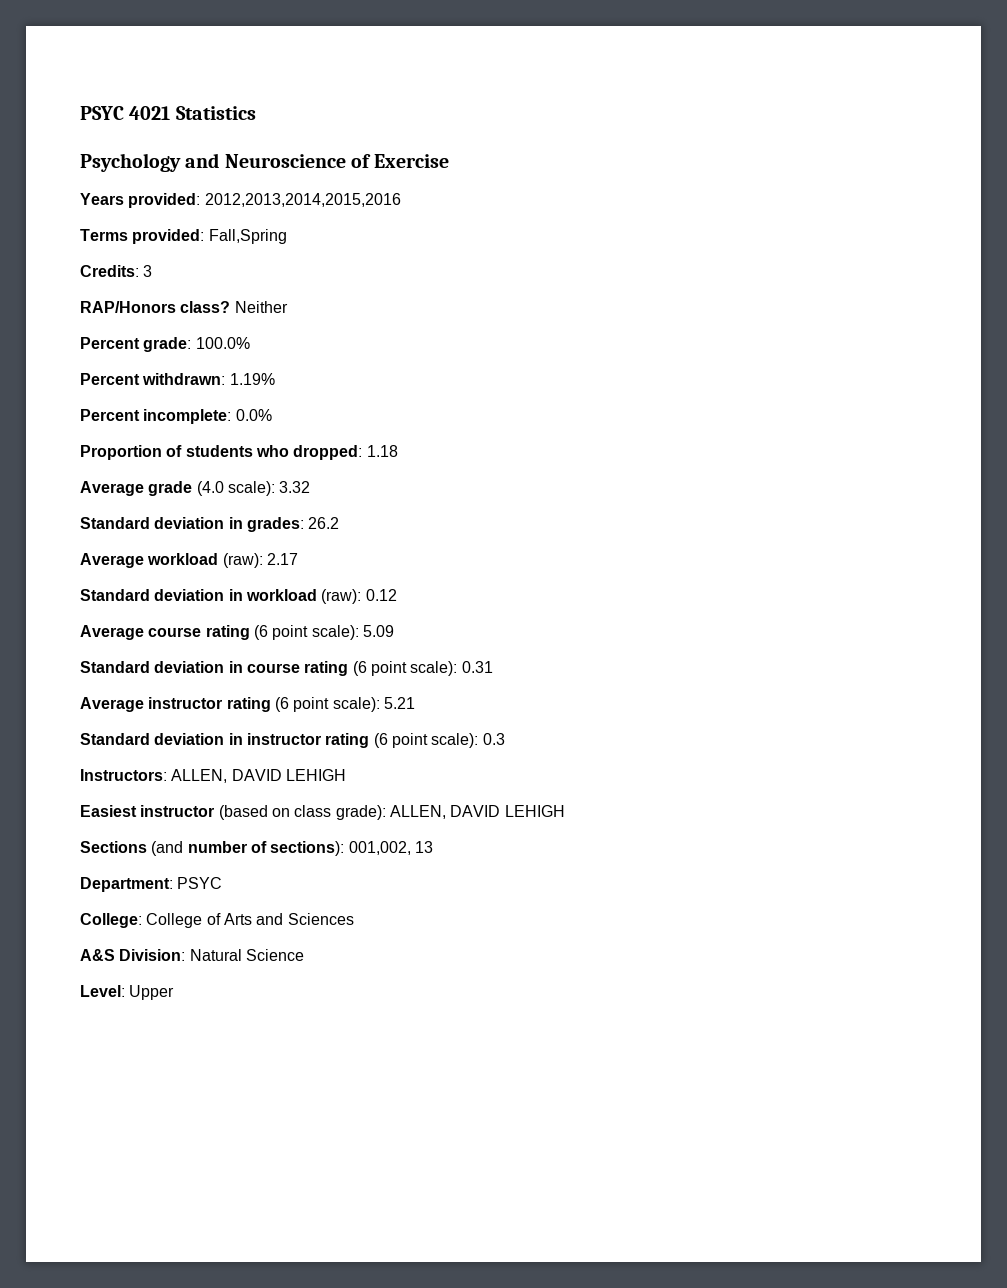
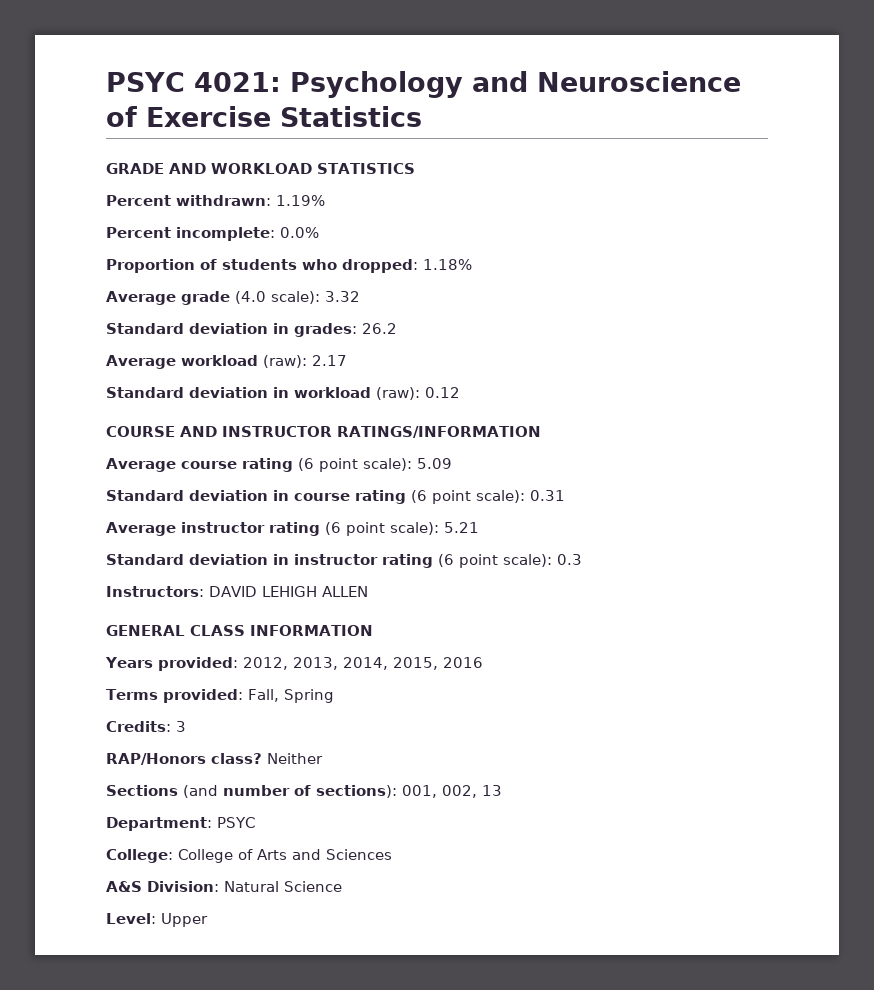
[80,106,256,120] PSYC 4021 Statistics // -> [106,72,281,92] PSYC 4021:
[80,193,401,208] [80,229,287,244] [80,265,153,277] [80,301,288,313] [80,337,250,352] // Years provided: 2012,2013,2014,2015,2016 // Terms provided: Fall,Spring // Credits: 3 // RAP/Honors class? Neither // Percent grade: 100.0% -> [280,106,422,127] [106,163,415,174] Statistics // GRADE AND WORKLOAD STATISTICS
[366,445,398,457] 1.18 -> [423,259,472,270] 1.18%
(397, 595) none -> [106,426,541,438] // COURSE AND INSTRUCTOR RATINGS/INFORMATION
[171,769,346,783] [80,805,565,820] ALLEN, DAVID LEHIGH // Easiest instructor (based on class grade): ALLEN, DAVID LEHIGH -> [209,586,368,597] [106,625,373,636] [105,657,483,671] [106,689,334,703] [106,721,186,732] [106,753,323,765] DAVID LEHIGH ALLEN // GENERAL CLASS INFORMATION // Years provided: 2012, 2013, 2014, 2015, 2016 // Terms provided: Fall, Spring // Credits: 3 // RAP/Honors class? Neither
[348,841,411,855] 001,002, -> [402,785,477,798] 001, 002,

